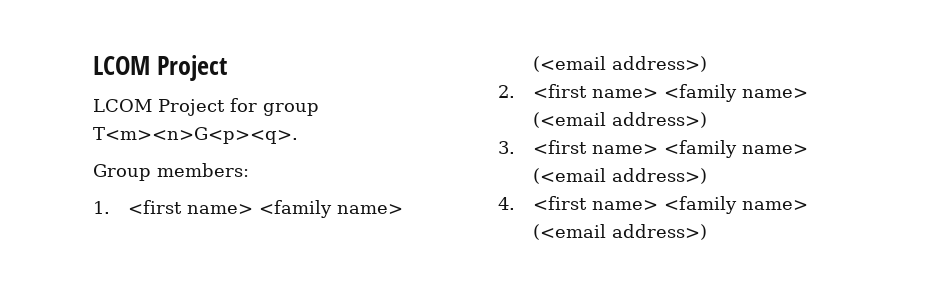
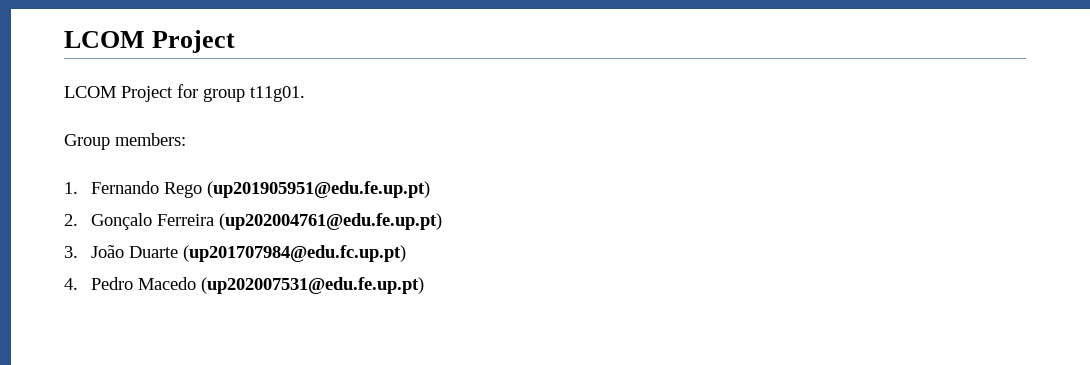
[93,127,298,144] T<m><n>G<p><q>. -> [250,86,305,102] t11g01.
[128,200,404,218] [533,56,708,72] [498,84,809,102] [533,112,708,128] [498,140,809,158] [533,168,708,184] [498,196,809,214] [533,224,708,240] <first name> <family name> (<email address>) // 2. <first name> <family name> (<email address>) // 3. <first name> <family name> (<email address>) // 4. <first name> <family name> (<email address>) -> [90,181,430,198] [64,213,442,230] [64,245,406,262] [64,277,424,294] Fernando Rego (up201905951@edu.fe.up.pt) // 2. Gonçalo Ferreira (up202004761@edu.fe.up.pt) // 3. João Duarte (up201707984@edu.fc.up.pt) // 4. Pedro Macedo (up202007531@edu.fe.up.pt)

